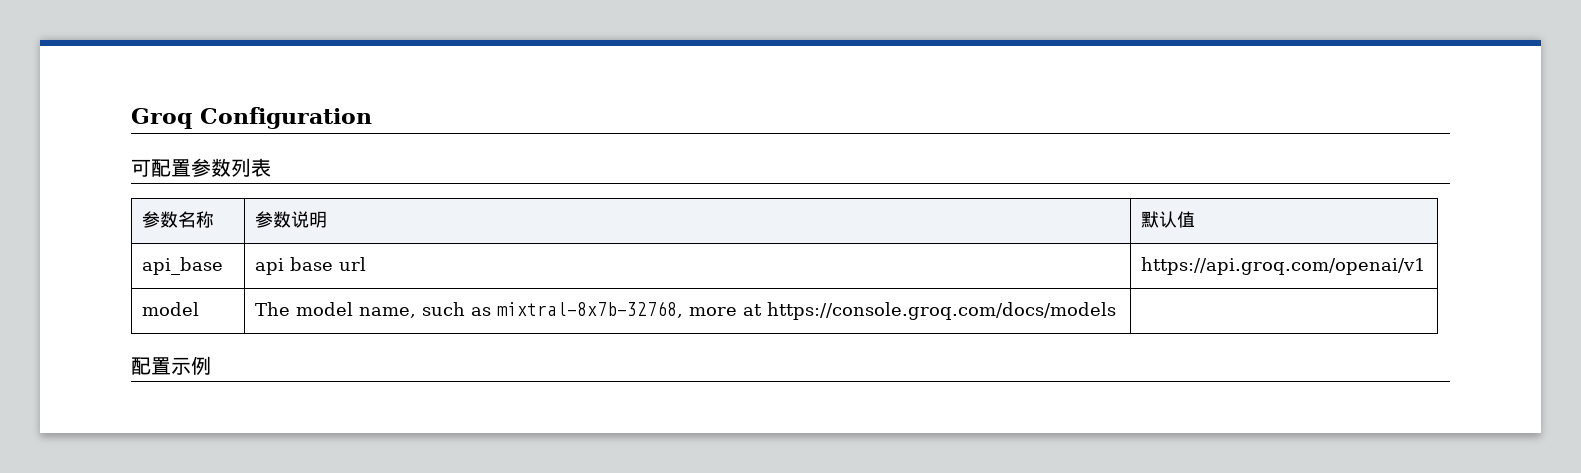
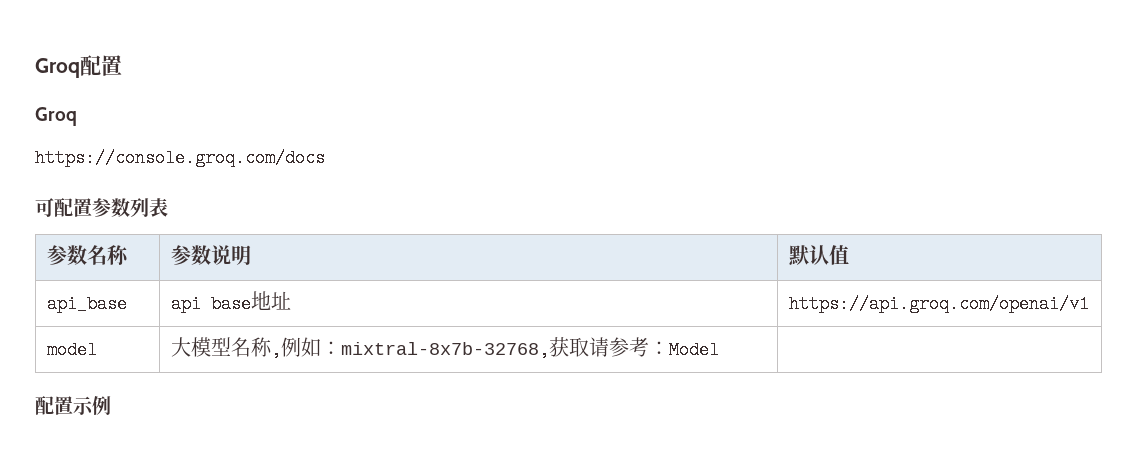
[131,107,372,129] Groq Configuration -> [35,55,122,78] [35,107,77,126] [35,149,325,167] Groq配置 // Groq // https://console.groq.com/docs
[338,257,366,271] url -> [251,291,292,310] 地址
[254,301,1116,320] The model name, such as mixtral-8x7b-32768, more at https://console.groq.com/docs/models -> [171,337,720,359] 大模型名称,例如：mixtral-8x7b-32768,获取请参考：Model

